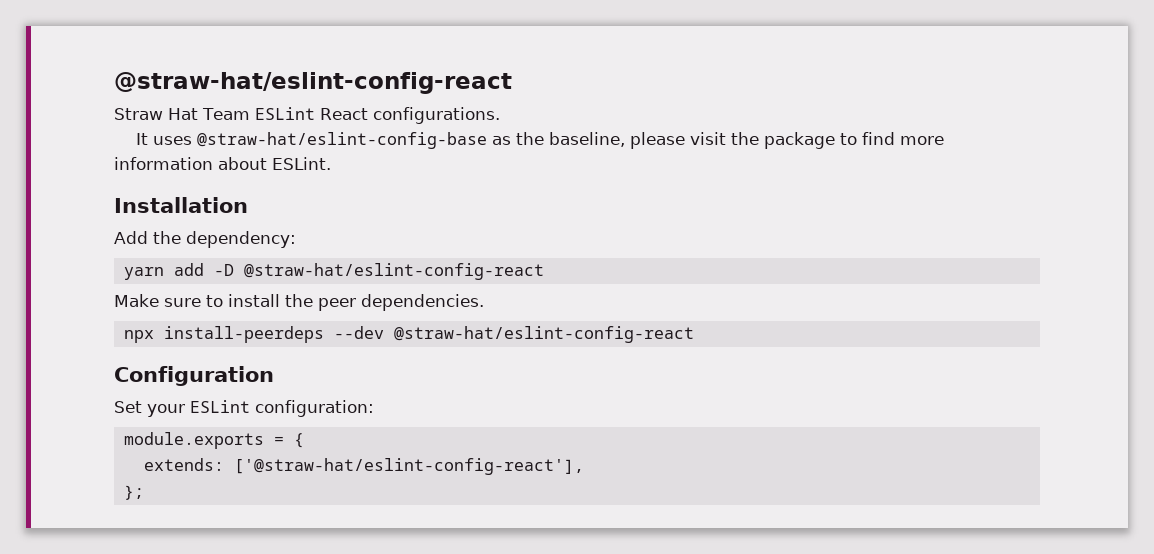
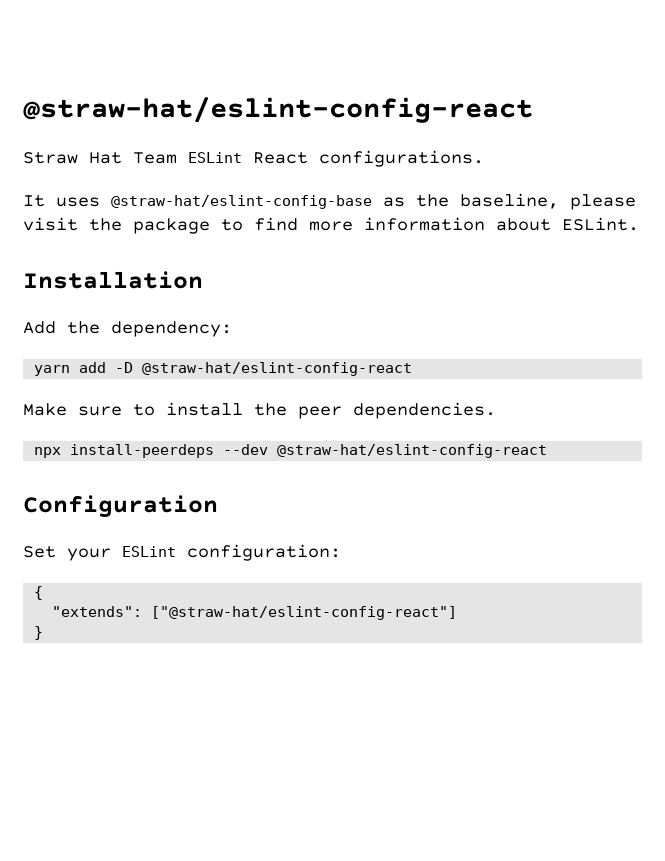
[123,432,284,449] module.exports = -> (341, 552) none
[143,458,584,475] [123,485,144,500] extends: ['@straw-hat/eslint-config-react'], // }; -> [52,606,458,620] [34,626,44,640] "extends": ["@straw-hat/eslint-config-react"] // }

